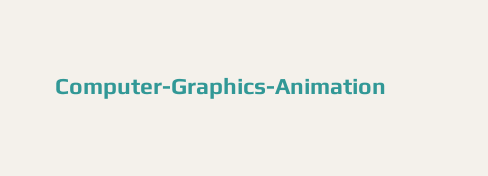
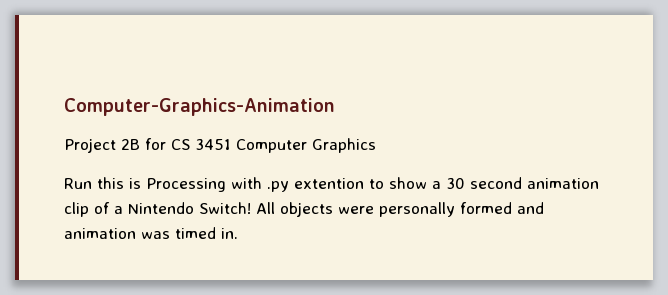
(386, 88) none -> [64,138,376,153] [64,177,599,192] [64,202,544,217] [64,227,238,239] // Project 2B for CS 3451 Computer Graphics // Run this is Processing with .py extention to show a 30 second animation clip of a Nintendo Switch! All objects were personally formed and animation was timed in.

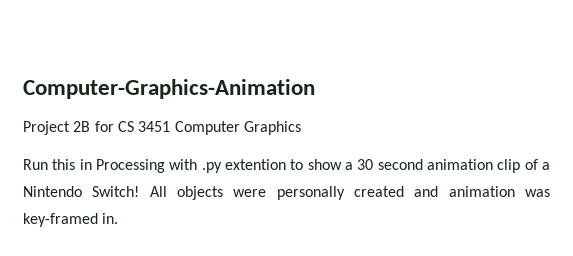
[129,178,141,189] is -> [79,159,92,170] in
[460,202,512,214] formed -> [354,186,404,197] created
[175,227,216,239] timed -> [23,213,98,227] key-framed

